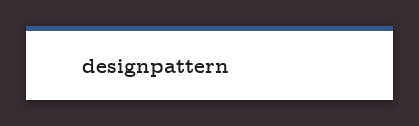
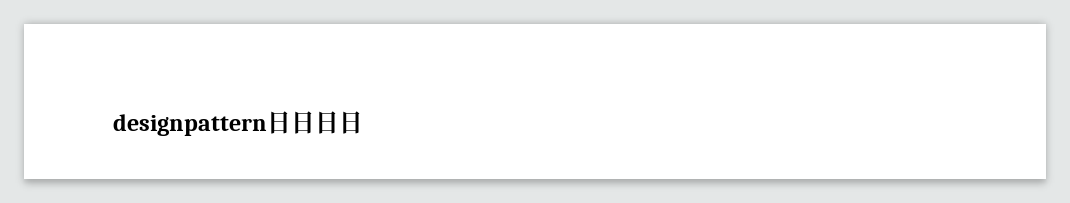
(229, 68) none -> [267,111,363,134] 日日日日

